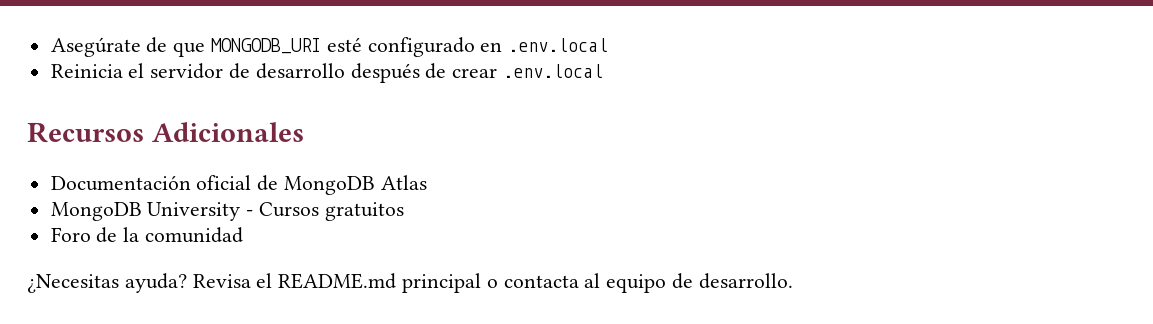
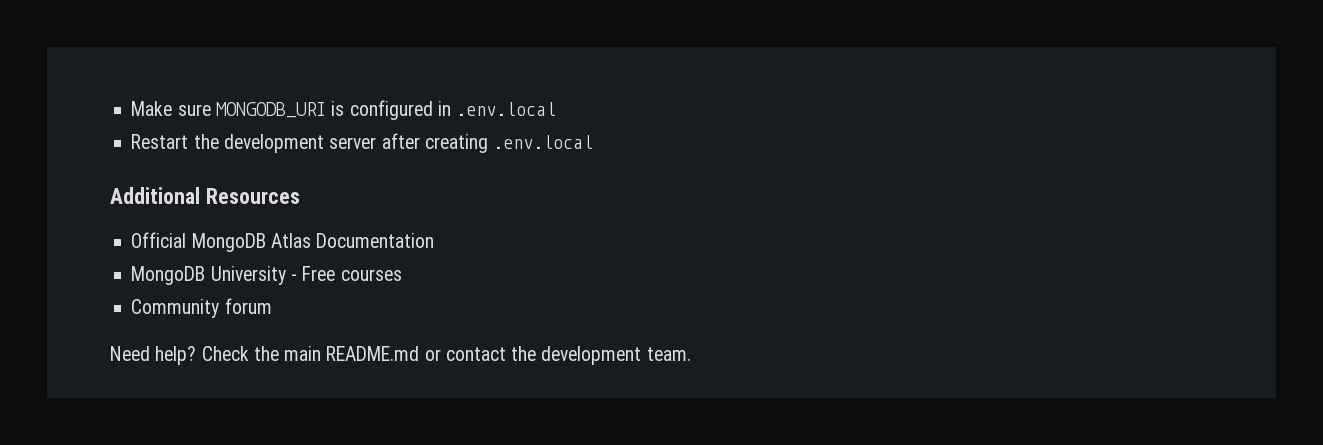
[50,37,609,57] [50,63,604,83] [27,122,304,143] [50,175,279,191] Asegúrate de que MONGODB_URI esté configurado en .env.local // Reinicia el servidor de desarrollo después de crear .env.local // Recursos Adicionales // Documentación oficial de -> [131,100,557,120] [131,133,594,153] [110,187,300,204] [131,232,187,248] Make sure MONGODB_URI is configured in .env.local // Restart the development server after creating .env.local // Additional Resources // Official
(427, 182) none -> [316,233,435,248] Documentation
[259,202,404,221] [50,227,244,243] [27,273,793,293] Cursos gratuitos // Foro de la comunidad // ¿Necesitas ayuda? Revisa el README.md principal o contacta al equipo de desarrollo. -> [302,266,402,281] [131,298,272,318] [110,346,691,365] Free courses // Community forum // Need help? Check the main README.md or contact the development team.

